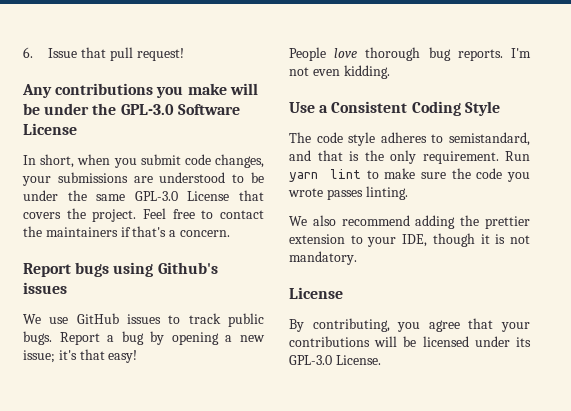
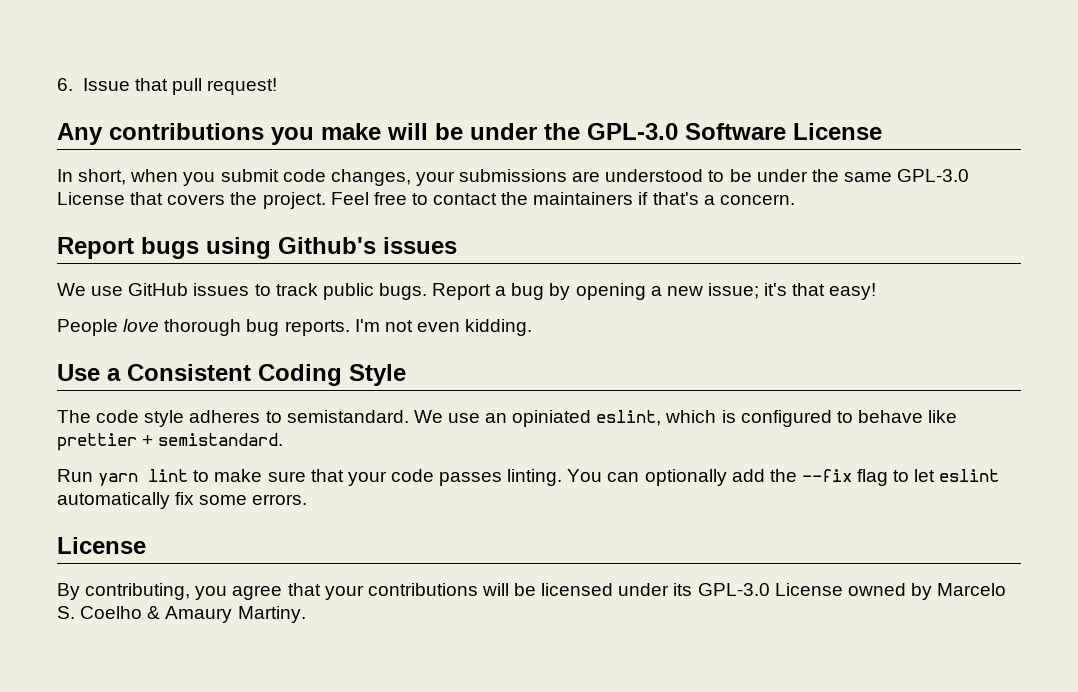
[449,132,530,146] [289,150,499,164] semistandard, and that is the only requirement. -> [286,410,958,427] [57,433,284,451] semistandard. We use an opiniated eslint, which is configured to behave like prettier + semistandard. //
[451,168,530,182] [288,186,408,200] [289,215,530,229] [289,233,530,247] [289,251,357,265] the code you wrote passes linting. // We also recommend adding the prettier extension to your IDE, though it is not mandatory. -> [310,469,1000,486] [57,492,308,509] that your code passes linting. You can optionally add the --fix flag to let eslint automatically fix some errors.
[335,355,381,365] License. -> [774,583,1007,600] [57,606,306,623] License owned by Marcelo S. Coelho & Amaury Martiny.

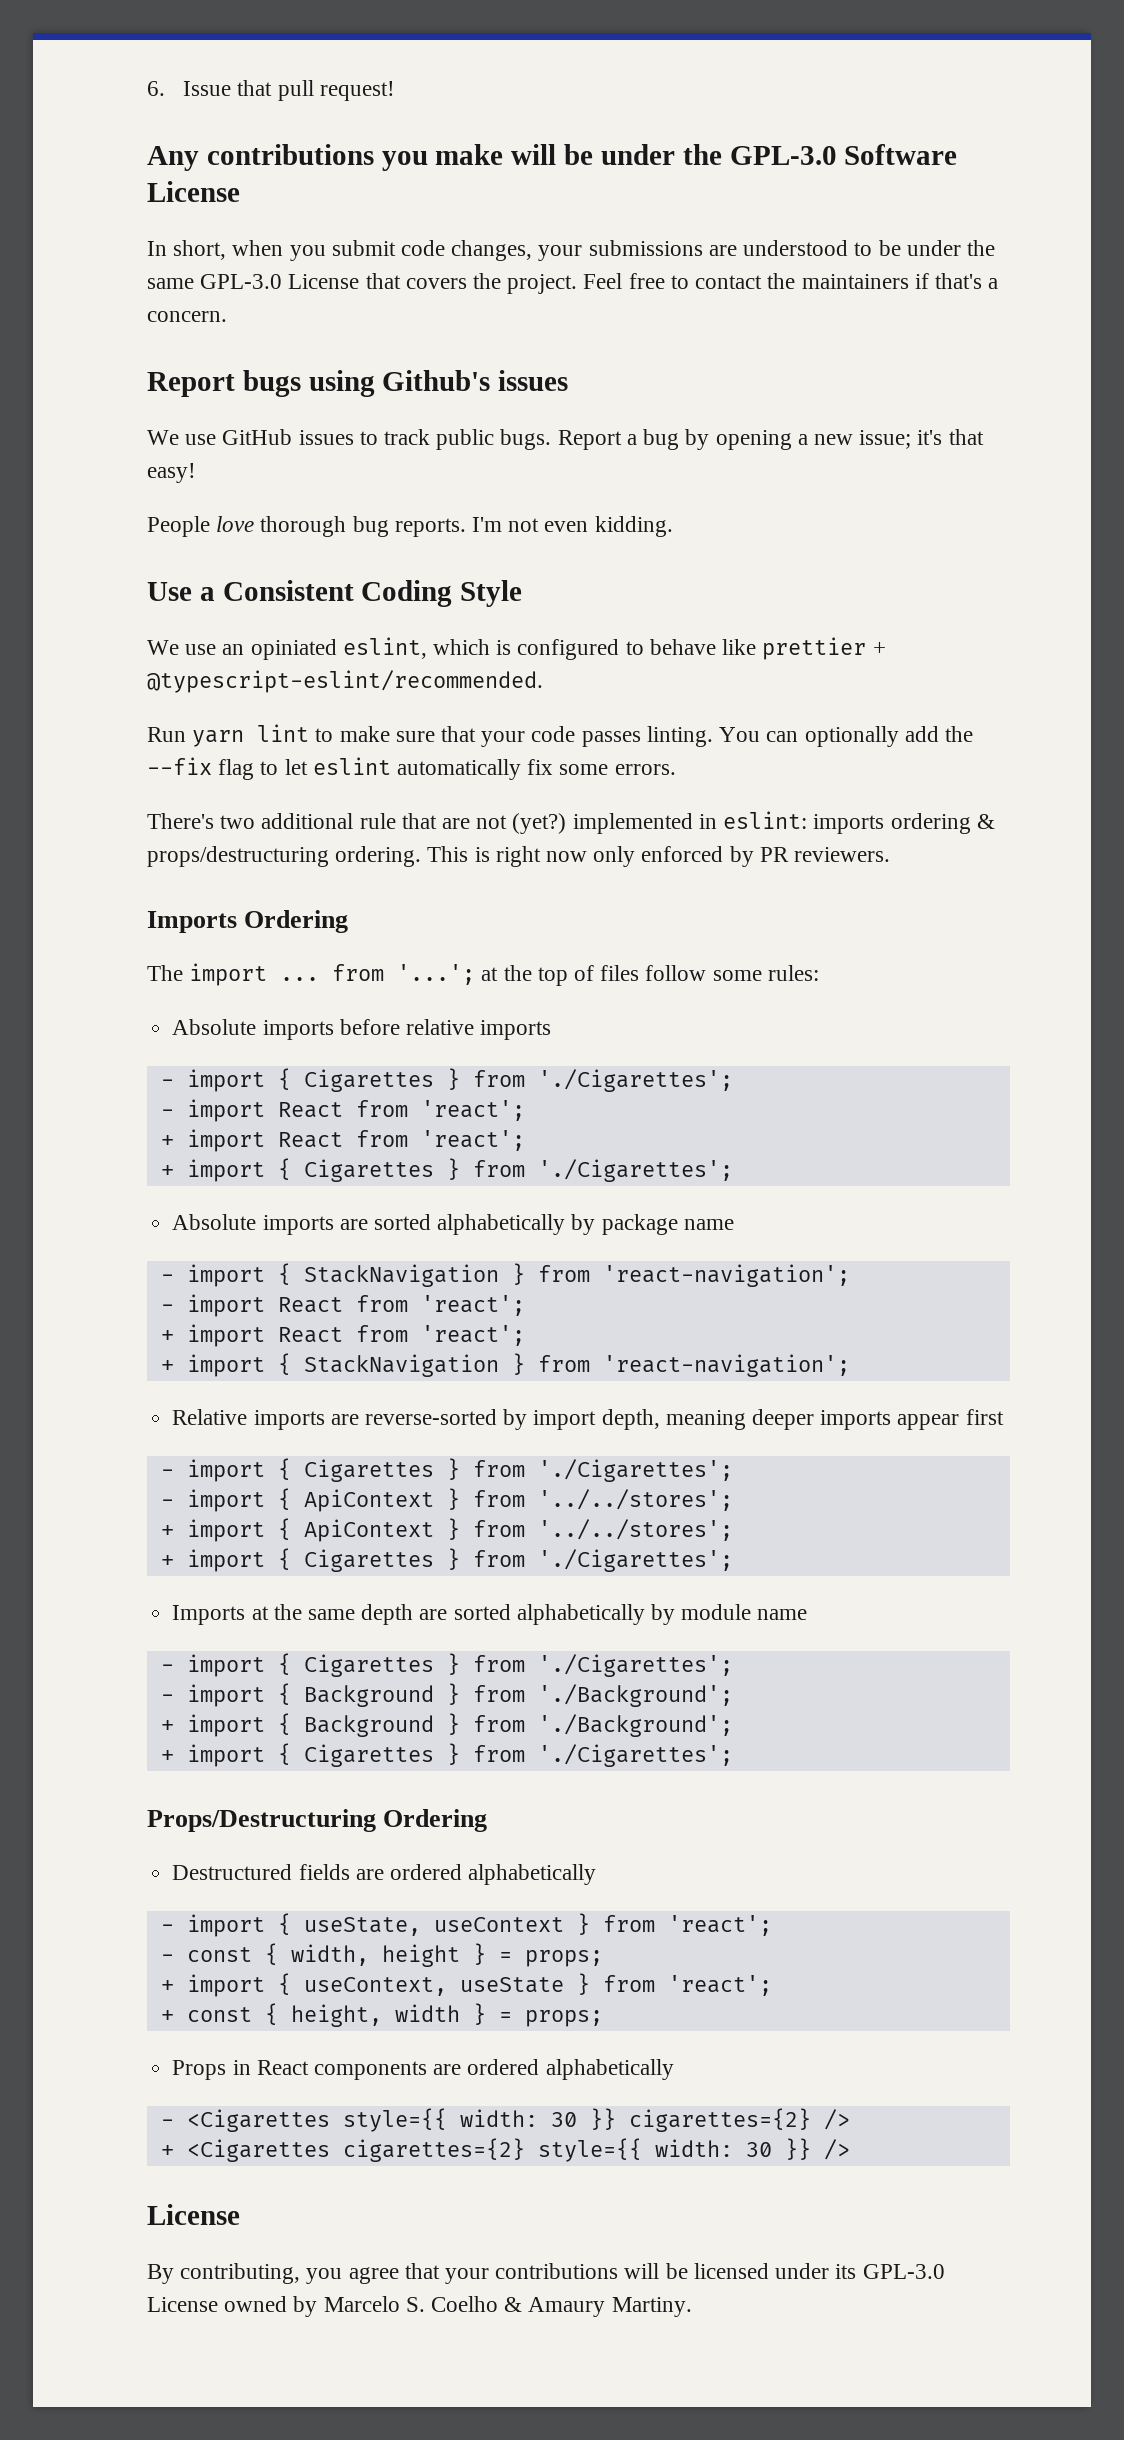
[57,410,409,427] The code style adheres to semistandard. -> (523, 593) none
[158,433,284,446] semistandard. -> [147,670,543,693] @typescript-eslint/recommended.
(308, 499) none -> [147,811,995,834] [147,846,891,867] [147,910,349,933] [147,963,819,986] [172,1019,552,1040] [160,1068,733,1092] [160,1099,525,1122] [160,1129,525,1152] [160,1158,733,1182] [172,1214,734,1235] [160,1263,850,1287] [160,1294,525,1317] [160,1324,525,1347] [160,1353,850,1377] [172,1409,1004,1430] [160,1458,733,1482] [160,1488,733,1512] [160,1518,733,1542] [160,1548,733,1572] [172,1604,808,1625] [160,1653,733,1677] [160,1683,733,1707] [160,1713,733,1737] [160,1743,733,1767] [147,1809,488,1832] [172,1864,597,1885] [160,1913,772,1937] [160,1943,603,1967] [160,1973,772,1997] [160,2003,603,2027] [172,2059,674,2080] [160,2108,850,2132] [160,2138,850,2162] // There's two additional rule that are not (yet?) implemented in eslint: imports ordering & props/destructuring ordering. This is right now only enforced by PR reviewers. // Imports Ordering // The import ... from '...'; at the top of files follow some rules: // Absolute imports before relative imports // - import { Cigarettes } from './Cigarettes'; // - import React from 'react'; // + import React from 'react'; // + import { Cigarettes } from './Cigarettes'; // Absolute imports are sorted alphabetically by package name // - import { StackNavigation } from 'react-navigation'; // - import React from 'react'; // + import React from 'react'; // + import { StackNavigation } from 'react-navigation'; // Relative imports are reverse-sorted by import depth, meaning deeper imports appear first // - import { Cigarettes } from './Cigarettes'; // - import { ApiContext } from '../../stores'; // + import { ApiContext } from '../../stores'; // + import { Cigarettes } from './Cigarettes'; // Imports at the same depth are sorted alphabetically by module name // - import { Cigarettes } from './Cigarettes'; // - import { Background } from './Background'; // + import { Background } from './Background'; // + import { Cigarettes } from './Cigarettes'; // Props/Destructuring Ordering // Destructured fields are ordered alphabetically // - import { useState, useContext } from 'react'; // - const { width, height } = props; // + import { useContext, useState } from 'react'; // + const { height, width } = props; // Props in React components are ordered alphabetically // - <Cigarettes style={{ width: 30 }} cigarettes={2} /> // + <Cigarettes cigarettes={2} style={{ width: 30 }} />

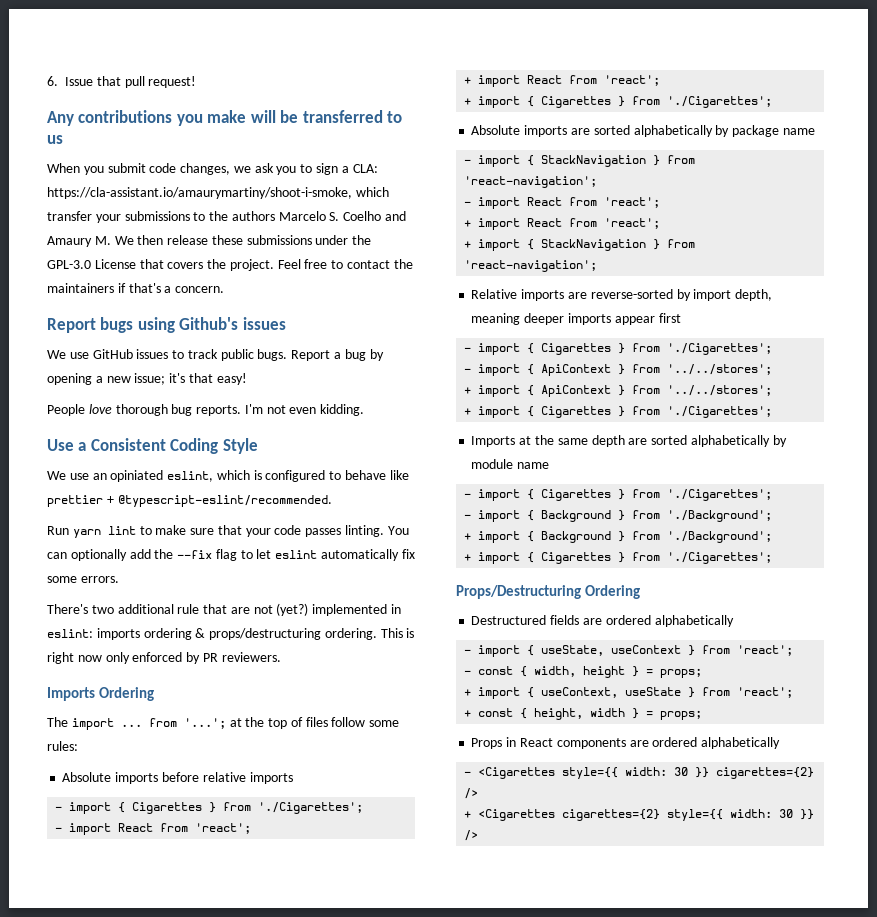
[600,144,958,165] [147,181,240,202] [147,240,995,261] [147,278,194,289] under the GPL-3.0 Software License // In short, when you submit code changes, your submissions are understood to be under the same -> [302,110,403,123] [47,135,63,144] [47,163,378,175] [47,187,389,199] [47,211,407,223] [47,235,372,247] transferred to us // When you submit code changes, we ask you to sign a CLA: https://cla-assistant.io/amaurymartiny/shoot-i-smoke, which transfer your submissions to the authors Marcelo S. Coelho and Amaury M. We then release these submissions under the
[147,2204,240,2225] [147,2263,945,2284] [147,2296,692,2317] // License // By contributing, you agree that your contributions will be licensed under its GPL-3.0 License owned by Marcelo S. Coelho & Amaury Martiny. -> (479, 835) none

